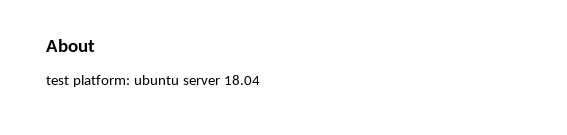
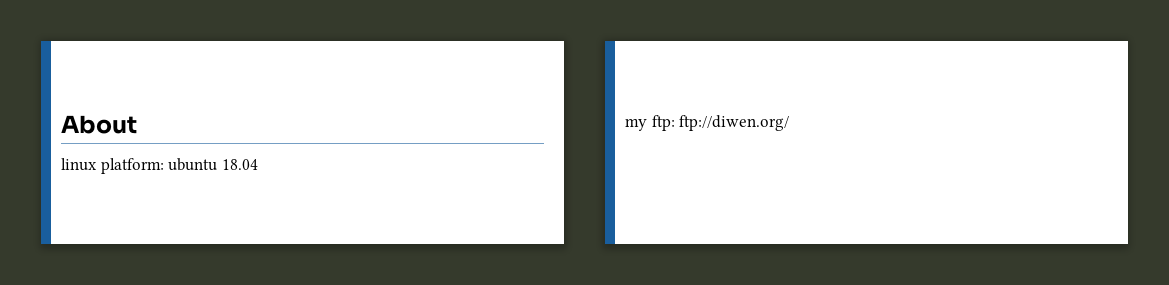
[46,76,69,85] test -> [61,158,97,171] linux
[182,78,220,85] server -> (218, 164) none
(260, 80) none -> [625,115,790,131] // my ftp: ftp://diwen.org/

